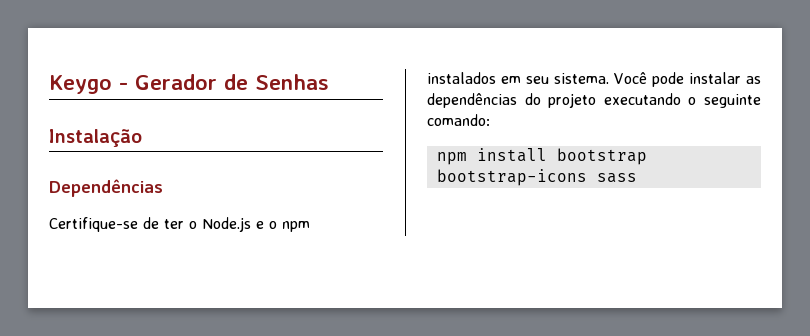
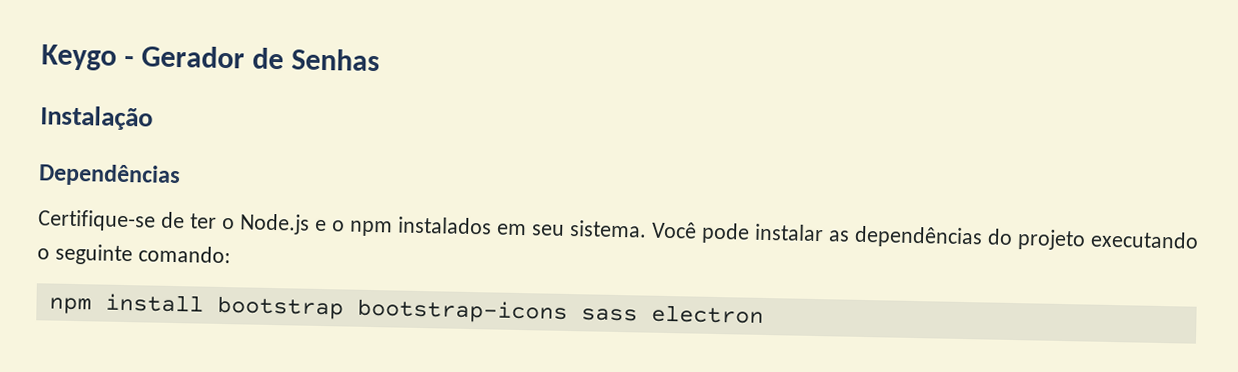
(637, 178) none -> [650,304,764,324] electron

